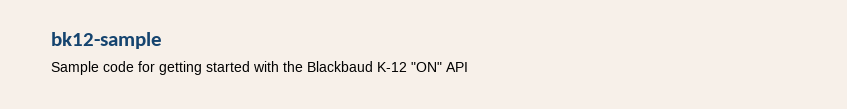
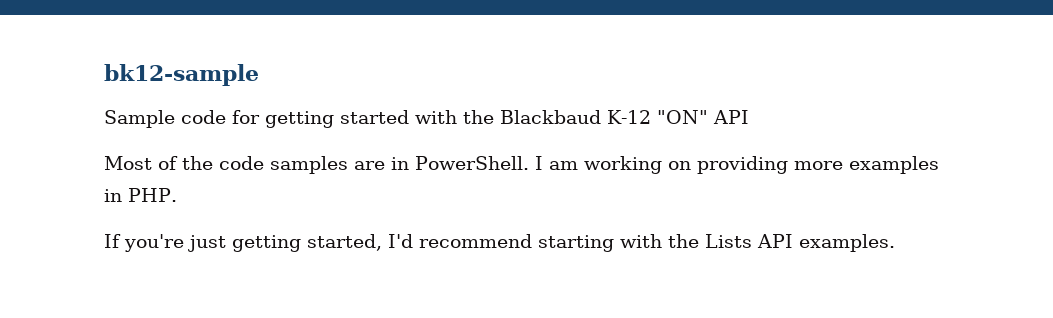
(468, 67) none -> [104,156,939,174] [104,188,177,202] [104,234,895,252] // Most of the code samples are in PowerShell. I am working on providing more examples in PHP. // If you're just getting started, I'd recommend starting with the Lists API examples.

